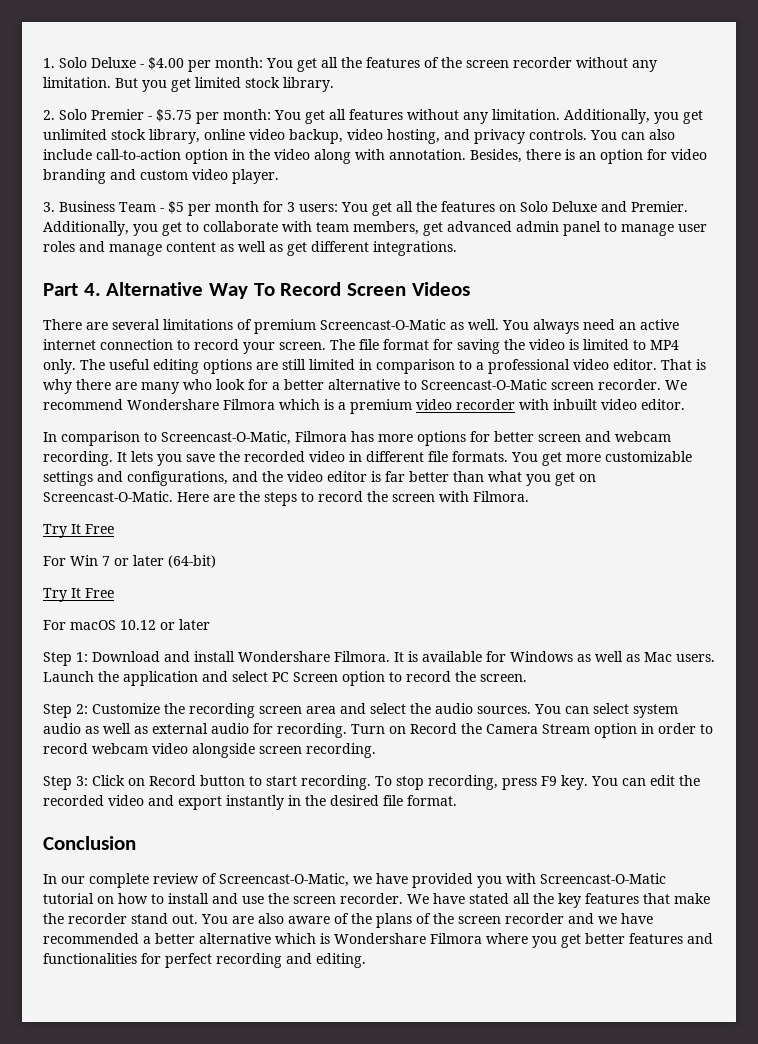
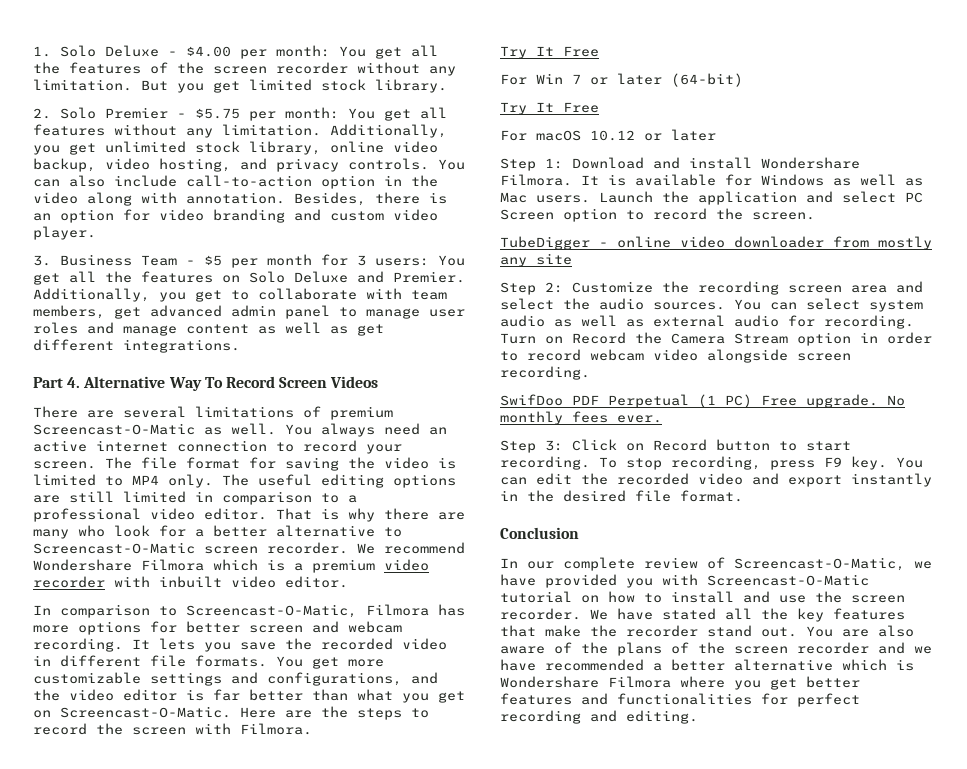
(527, 678) none -> [500,236,932,250] [500,253,572,267] // TubeDigger - online video downloader from mostly any site
(376, 750) none -> [500,394,905,408] [500,411,662,425] // SwifDoo PDF Perpetual (1 PC) Free upgrade. No monthly fees ever.

